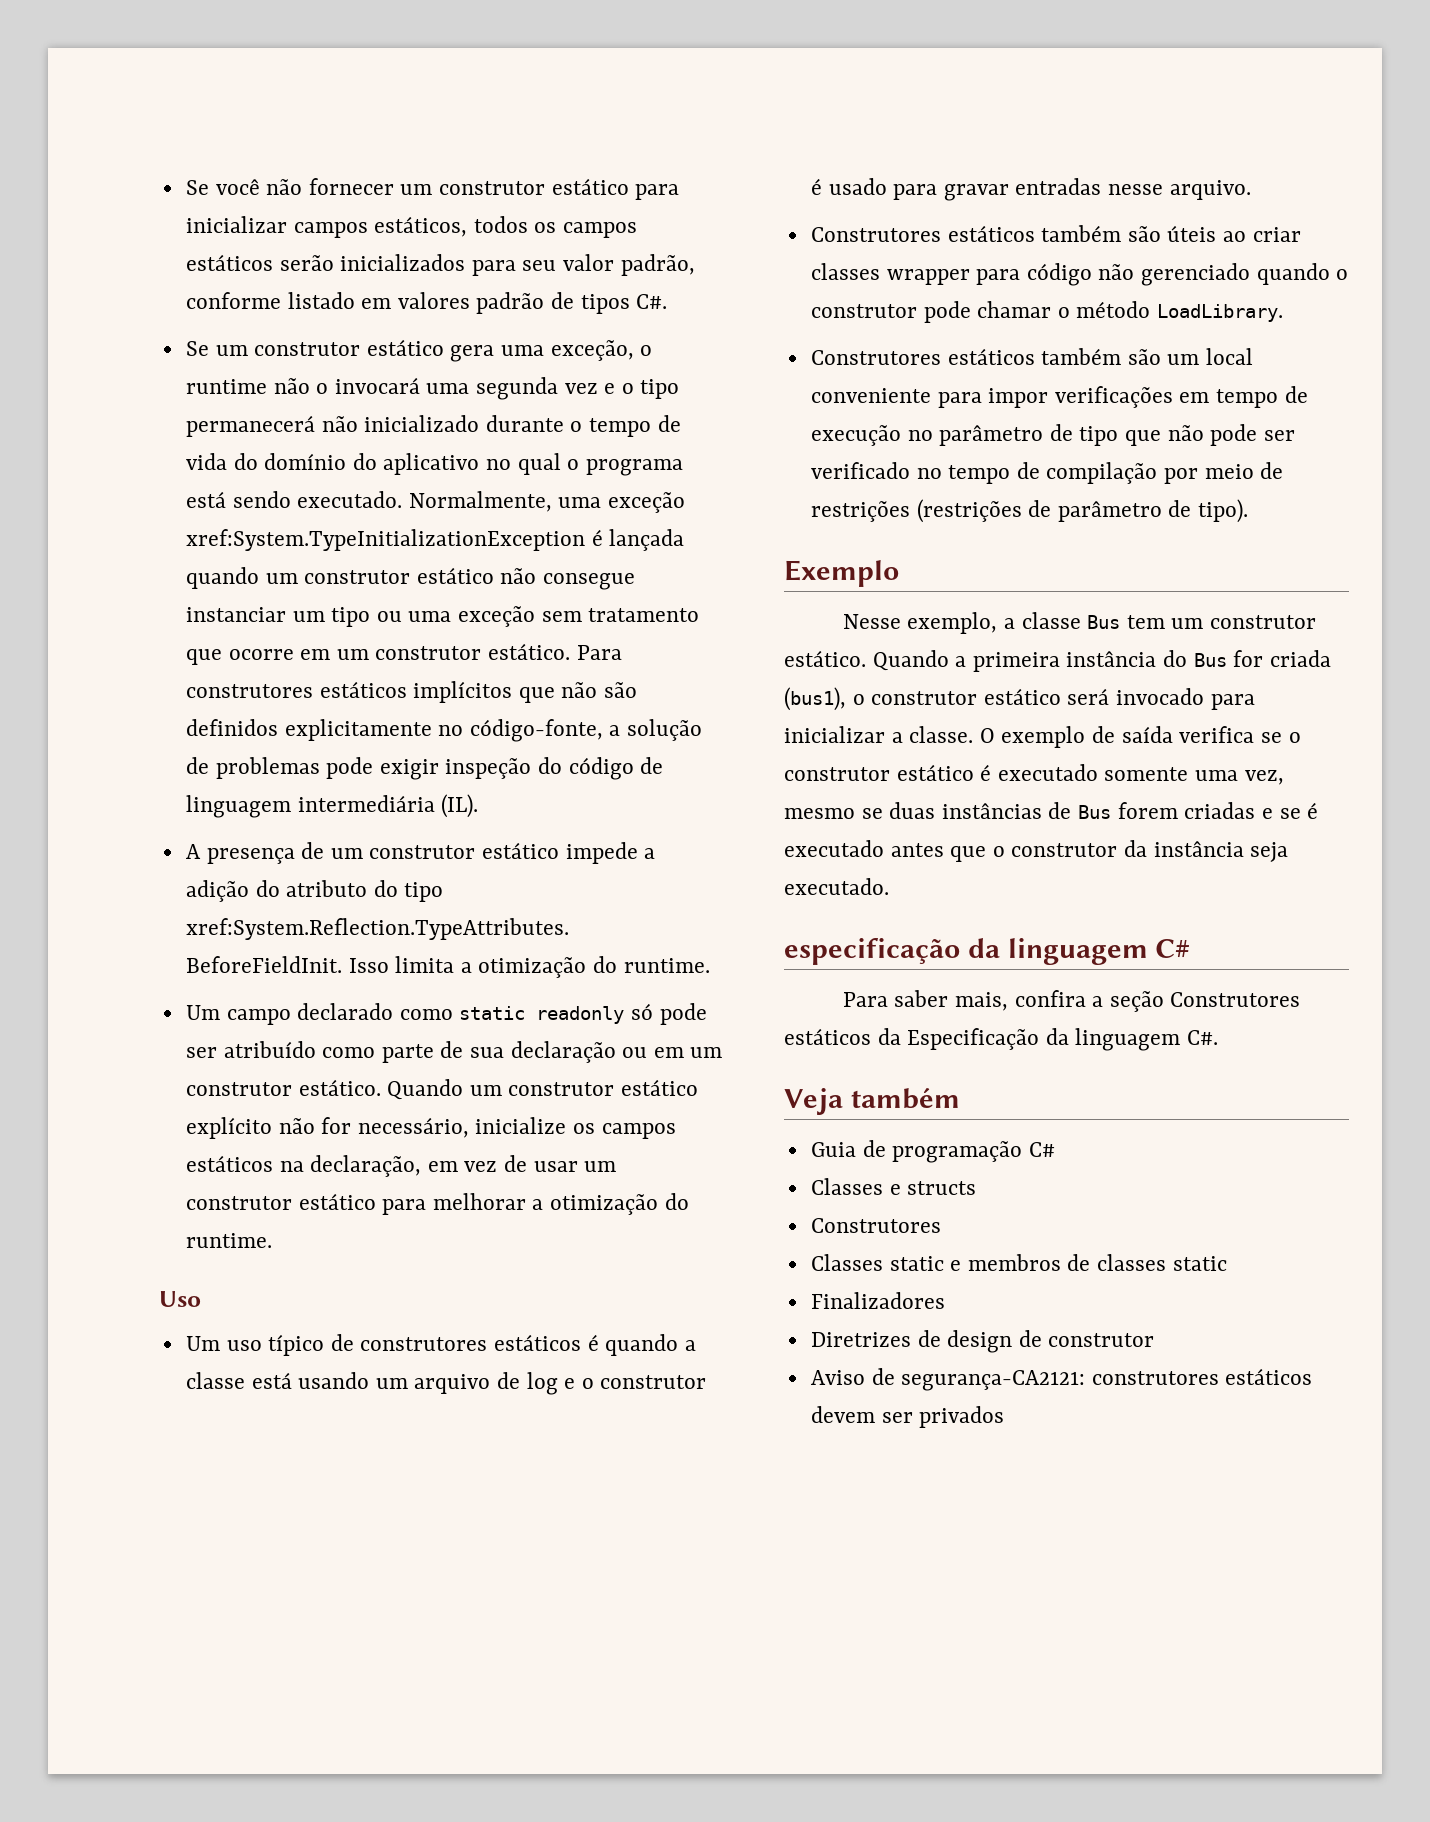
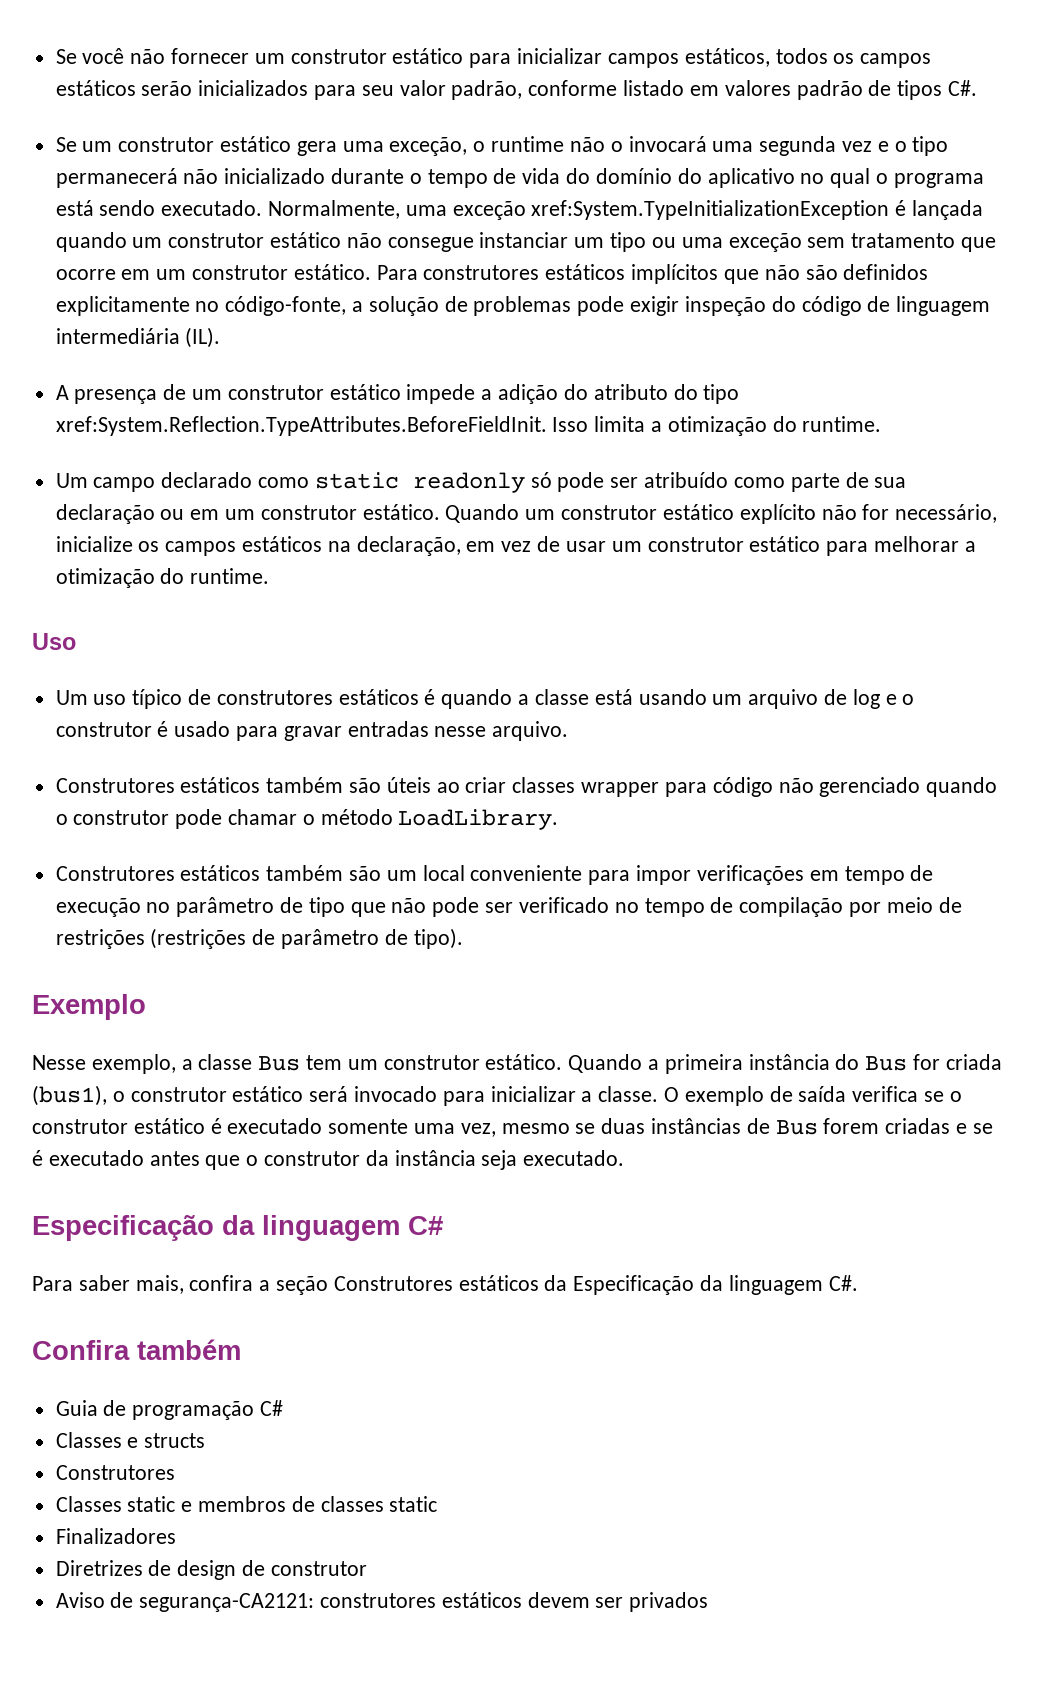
[784,938,960,965] especificação -> [32,1215,214,1241] Especificação
[784,1088,843,1115] Veja -> [32,1340,130,1360] Confira

